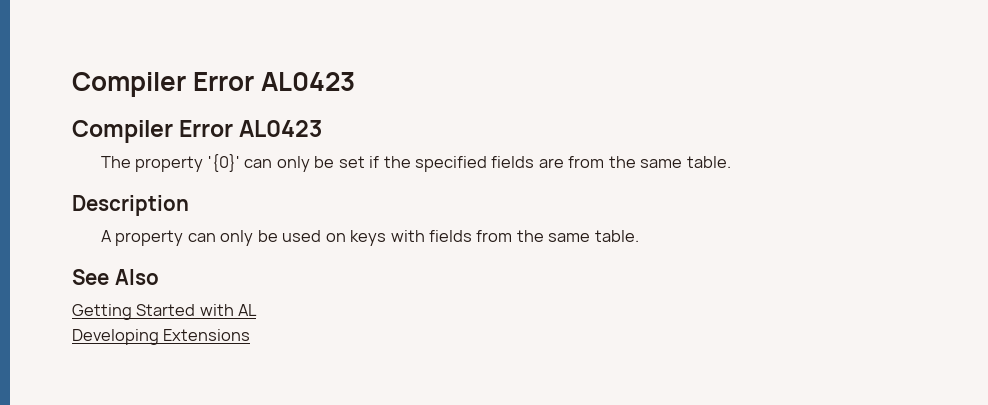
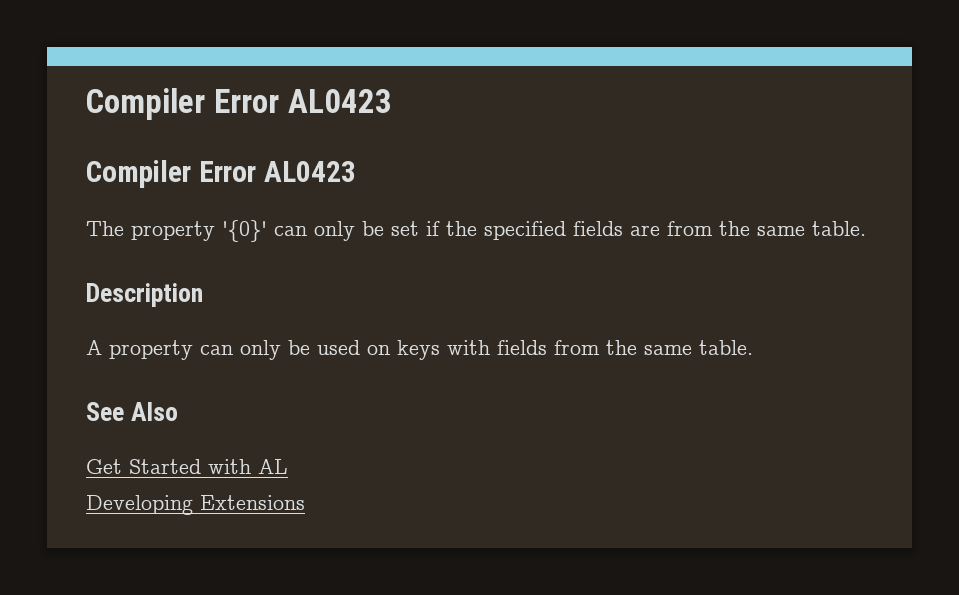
[72,304,132,320] Getting -> [86,459,122,474] Get

